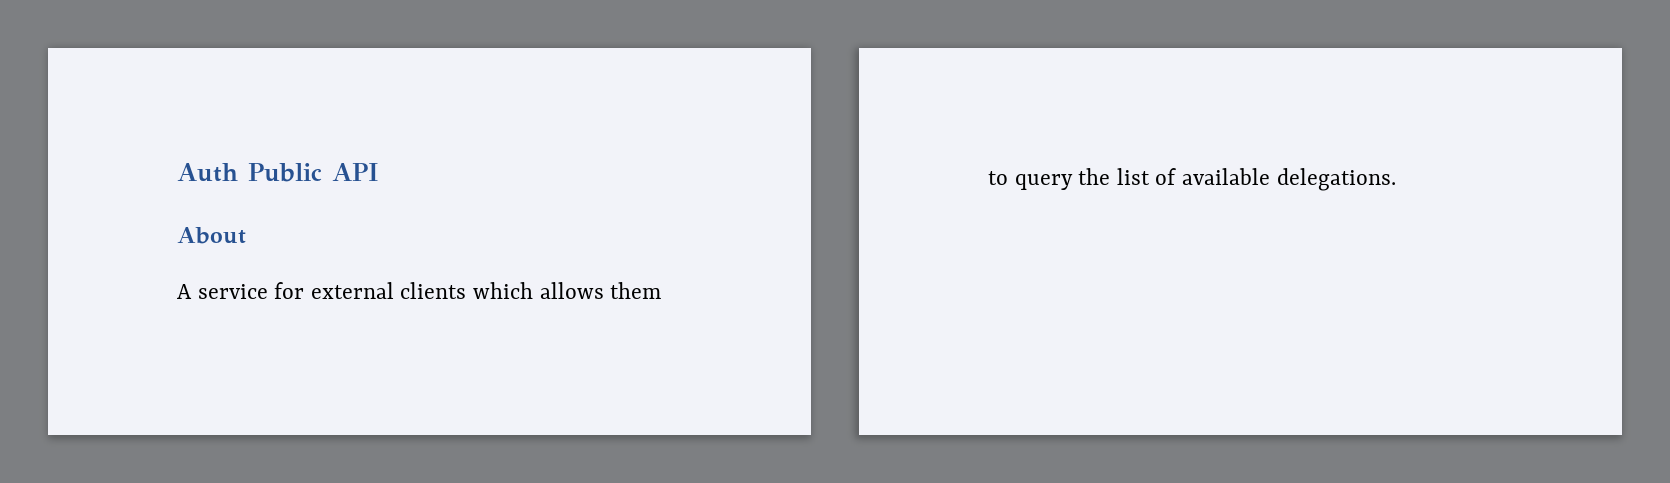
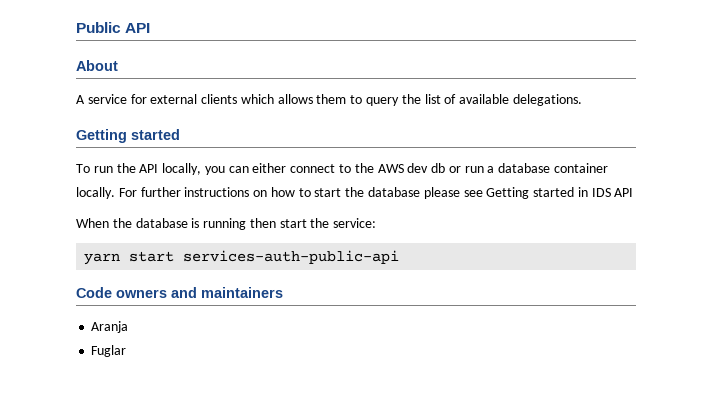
[177,163,238,182] Auth -> (76, 27) none
(1396, 179) none -> [76,129,180,143] [76,163,609,175] [76,187,634,199] [76,218,377,230] [84,250,400,265] [76,287,283,298] [91,321,129,333] [91,345,127,357] // Getting started // To run the API locally, you can either connect to the AWS dev db or run a database container locally. For further instructions on how to start the database please see Getting started in IDS API // When the database is running then start the service: // yarn start services-auth-public-api // Code owners and maintainers // Aranja // Fuglar

